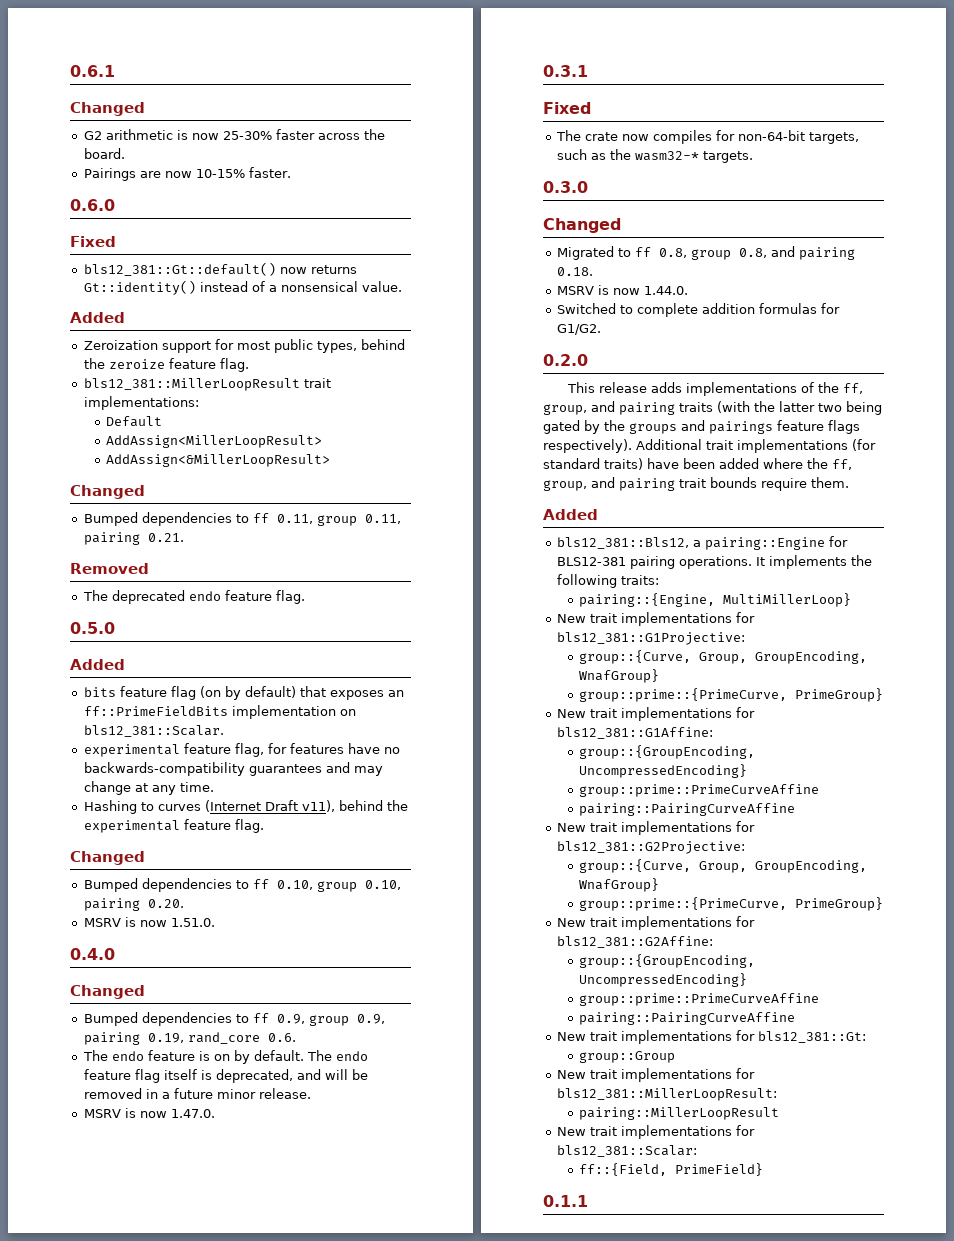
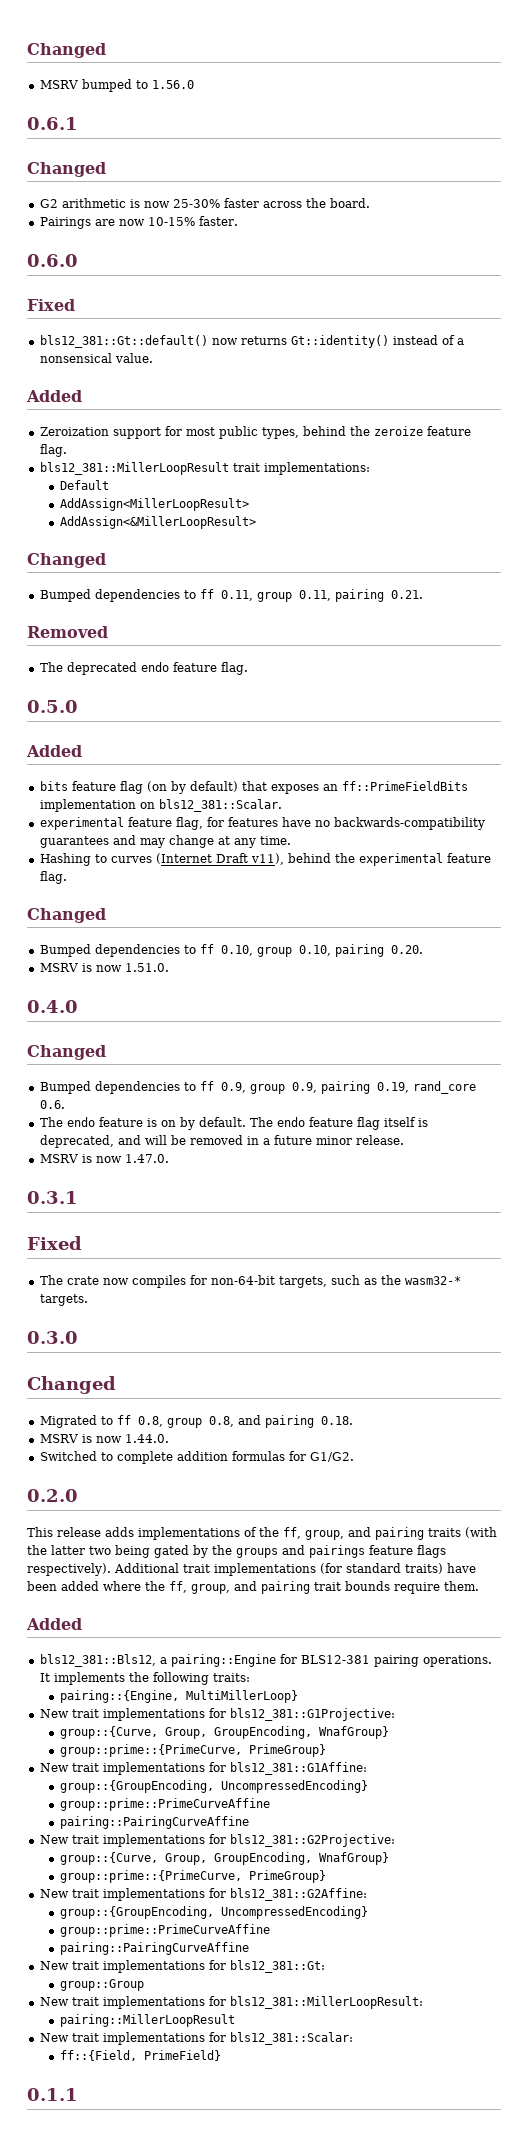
(70, 71) none -> [27,43,106,58] [39,79,194,92] Changed // MSRV bumped to 1.56.0 //

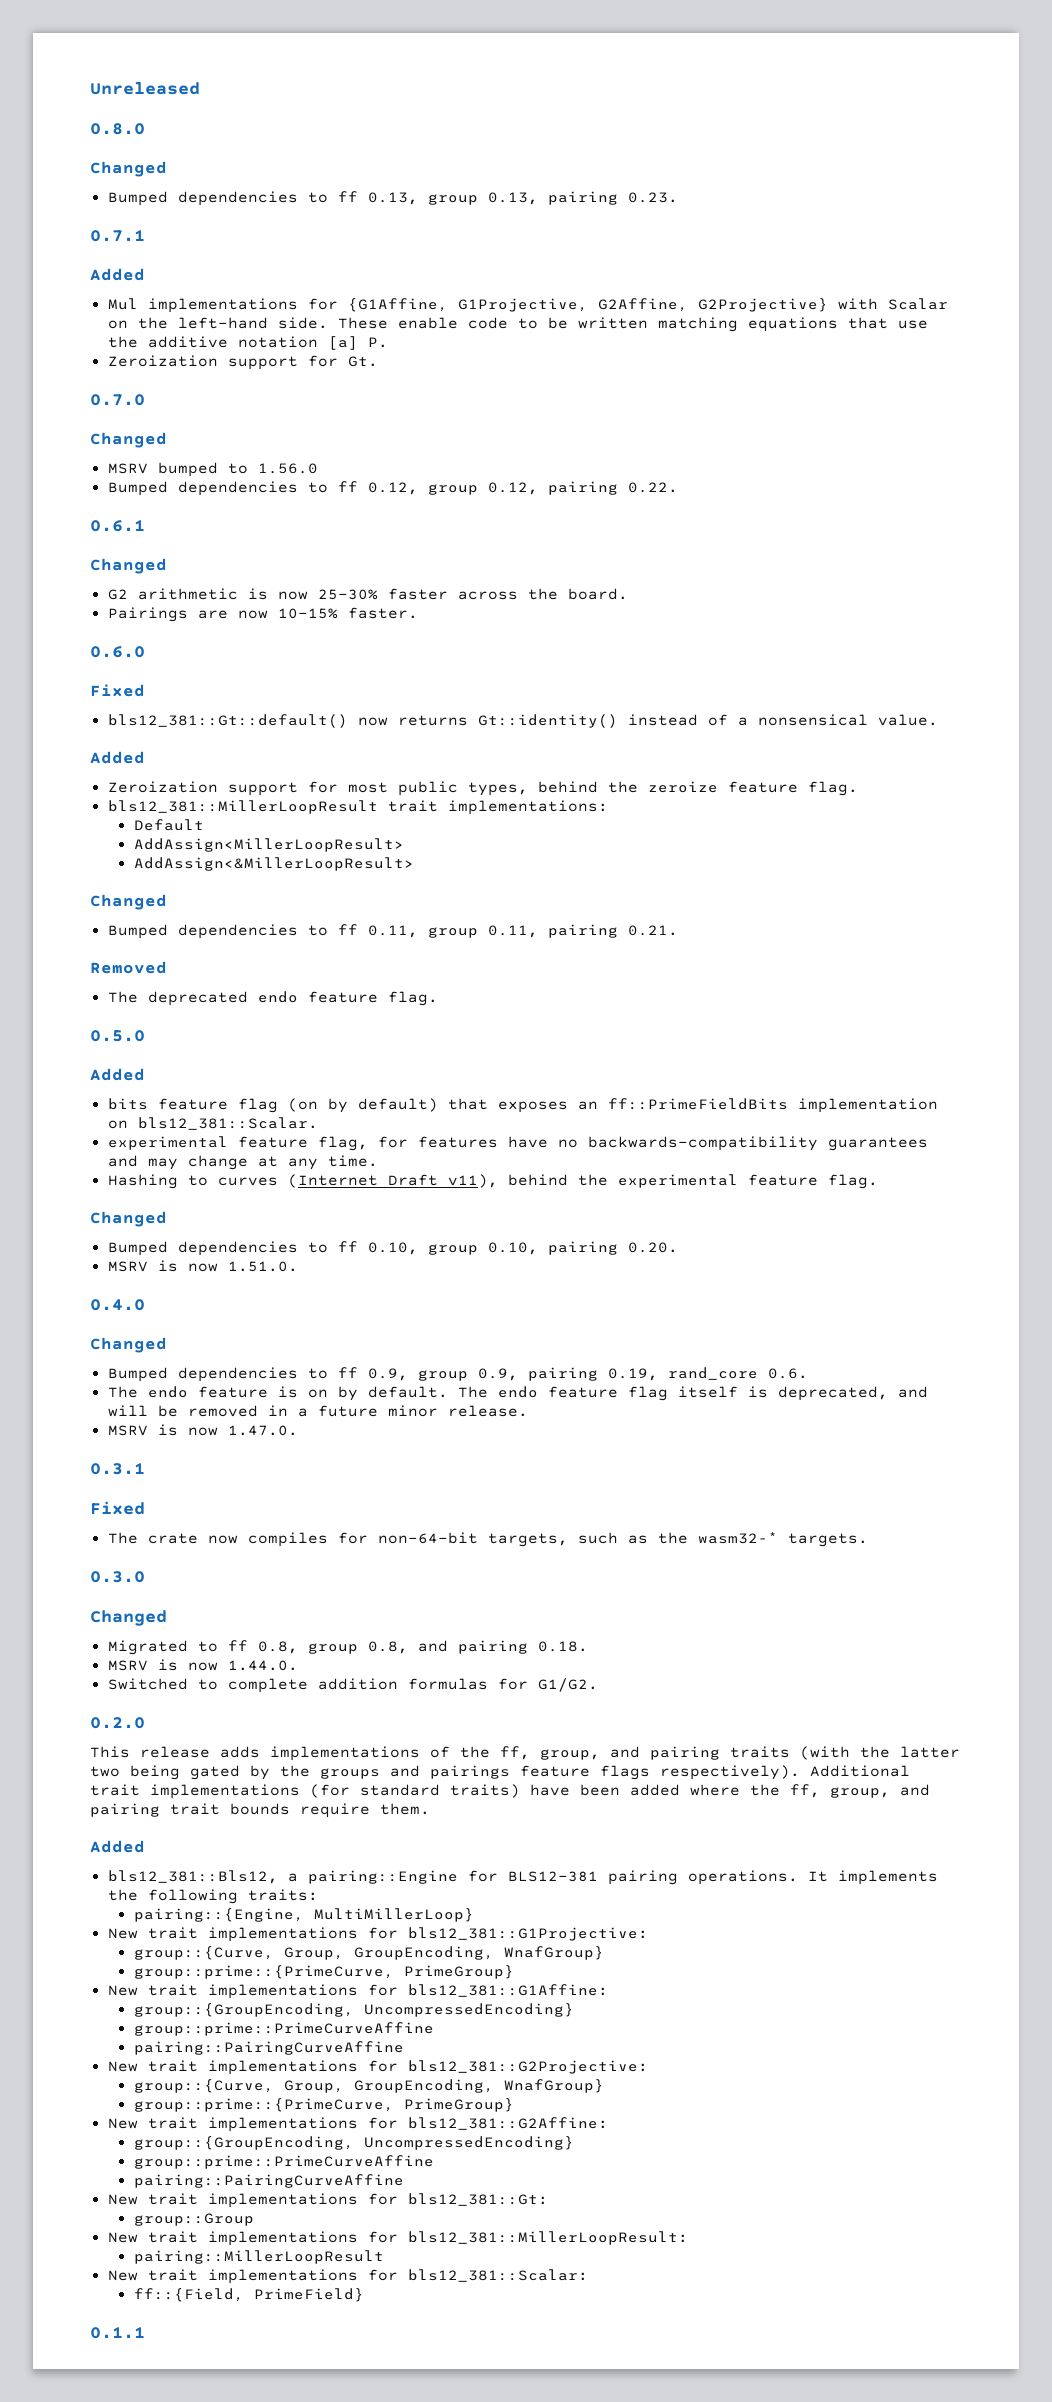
(27, 50) none -> [90,82,200,95] [90,123,145,135] [90,161,167,177] [107,191,678,206] [90,229,145,242] [90,268,145,281] [107,298,948,313] [107,317,928,332] [107,336,388,350] [107,355,378,370] [90,394,145,406] Unreleased // 0.8.0 // Changed // Bumped dependencies to ff 0.13, group 0.13, pairing 0.23. // 0.7.1 // Added // Mul implementations for {G1Affine, G1Projective, G2Affine, G2Projective} with Scalar on the left-hand side. These enable code to be written matching equations that use the additive notation [a] P. // Zeroization support for Gt. // 0.7.0 //
(194, 84) none -> [107,481,678,496] // Bumped dependencies to ff 0.12, group 0.12, pairing 0.22.

